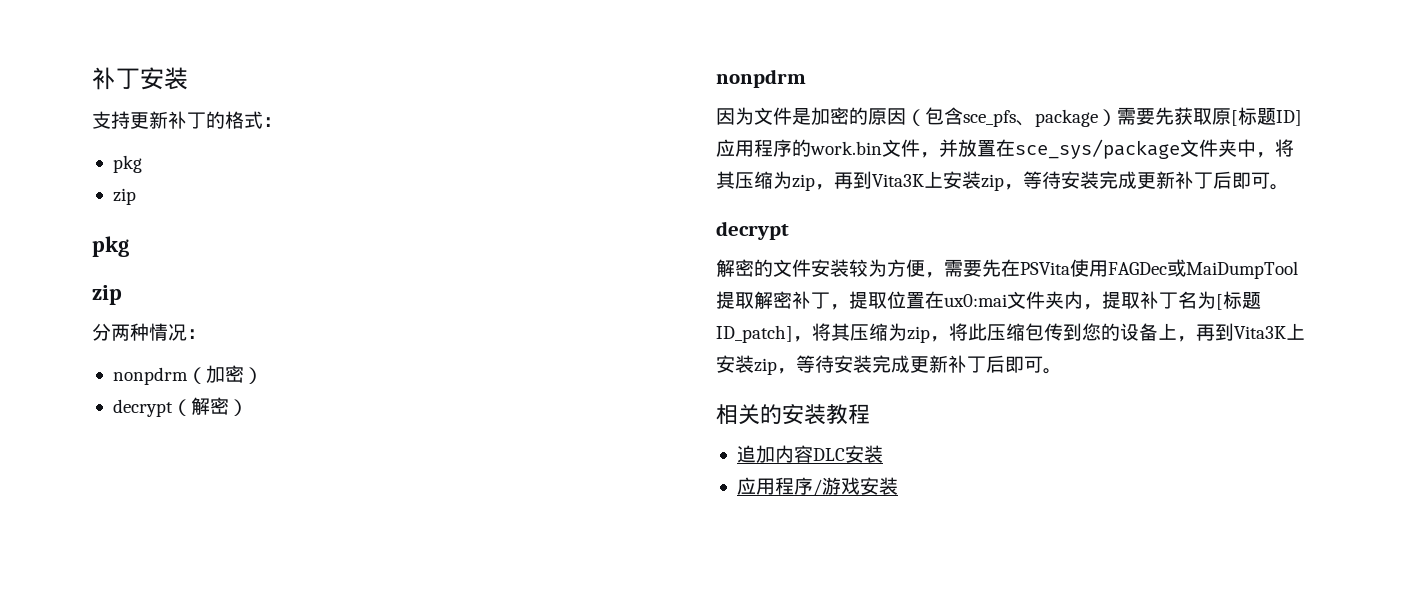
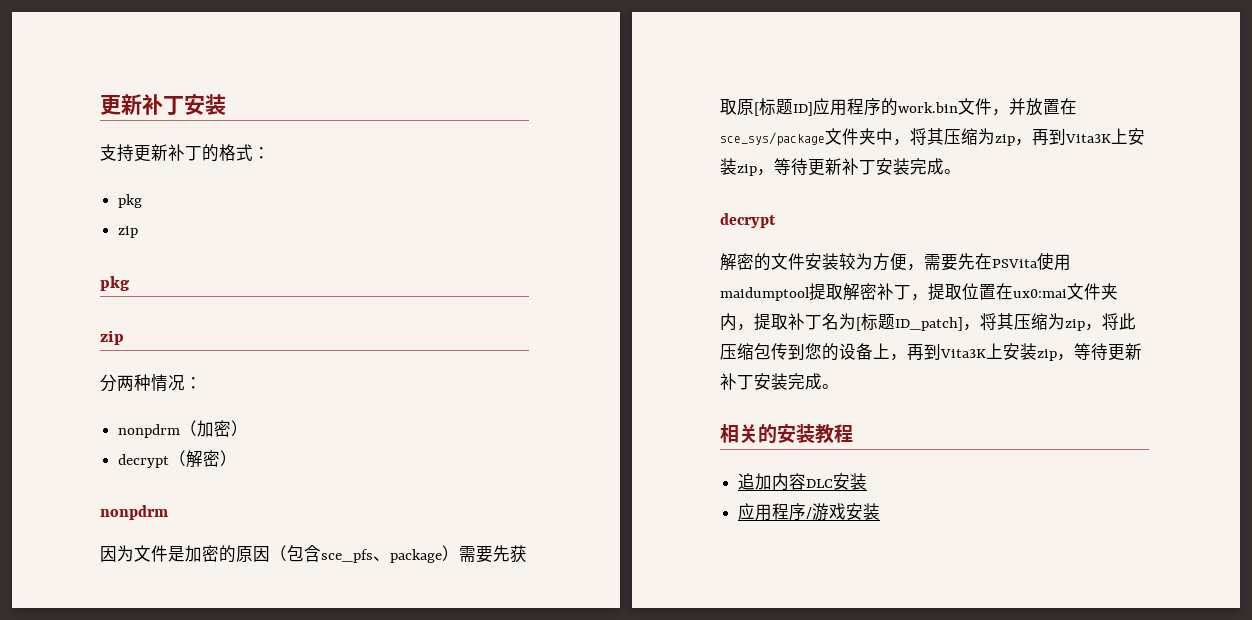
(92, 78) none -> [100,94,142,115] 更新
[1061,171,1270,189] 安装完成更新补丁后即可 -> [808,158,944,176] 更新补丁安装完成
[1108,259,1298,279] FAGDec或MaiDumpTool -> [720,287,810,301] maidumptool
[834,355,1043,373] 安装完成更新补丁后即可 -> [1108,343,1142,361] [720,373,822,390] 更新补丁安装完成

